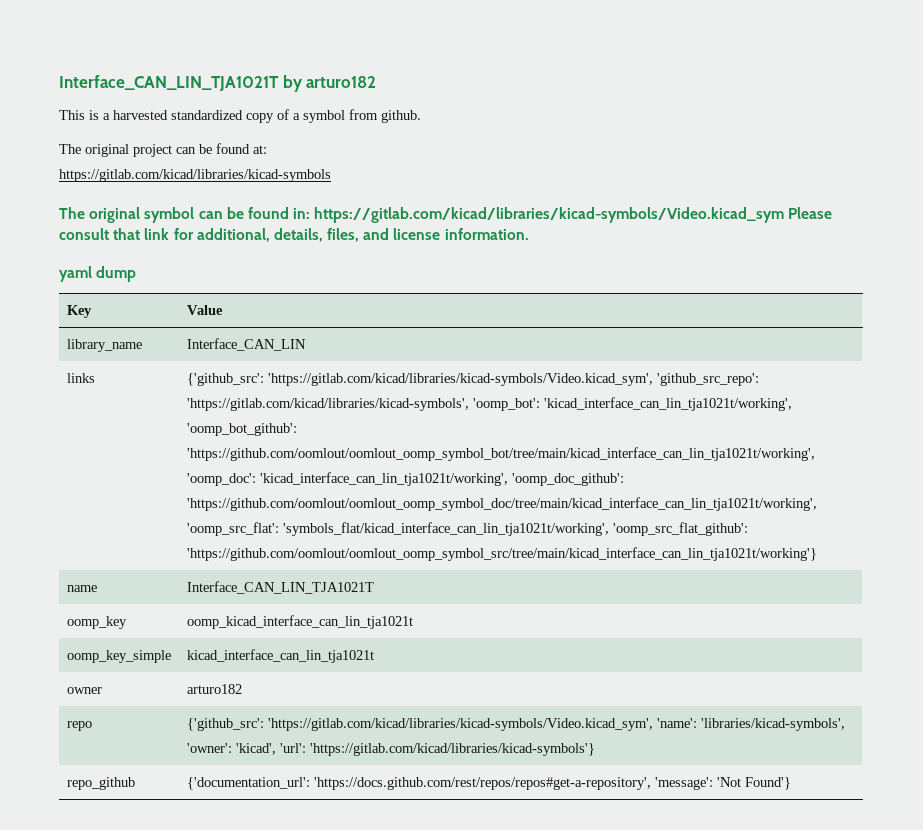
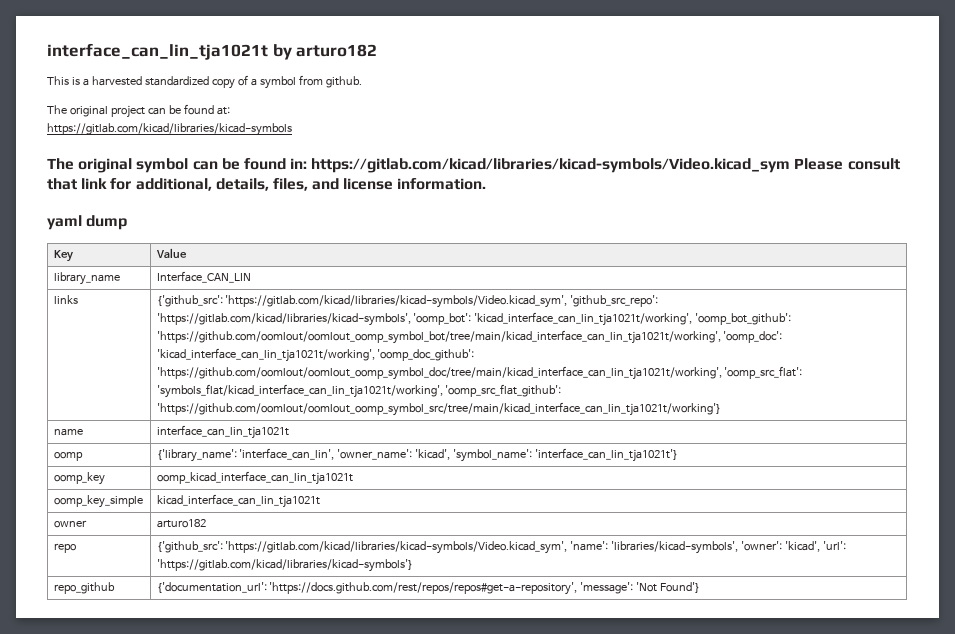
[59,75,279,91] Interface_CAN_LIN_TJA1021T -> [47,43,268,60] interface_can_lin_tja1021t
[186,581,374,594] Interface_CAN_LIN_TJA1021T -> [156,425,289,439] [53,452,83,461] [156,448,679,462] interface_can_lin_tja1021t // oomp | {'library_name': 'interface_can_lin', 'owner_name': 'kicad', 'symbol_name': 'interface_can_lin_tja1021t'}

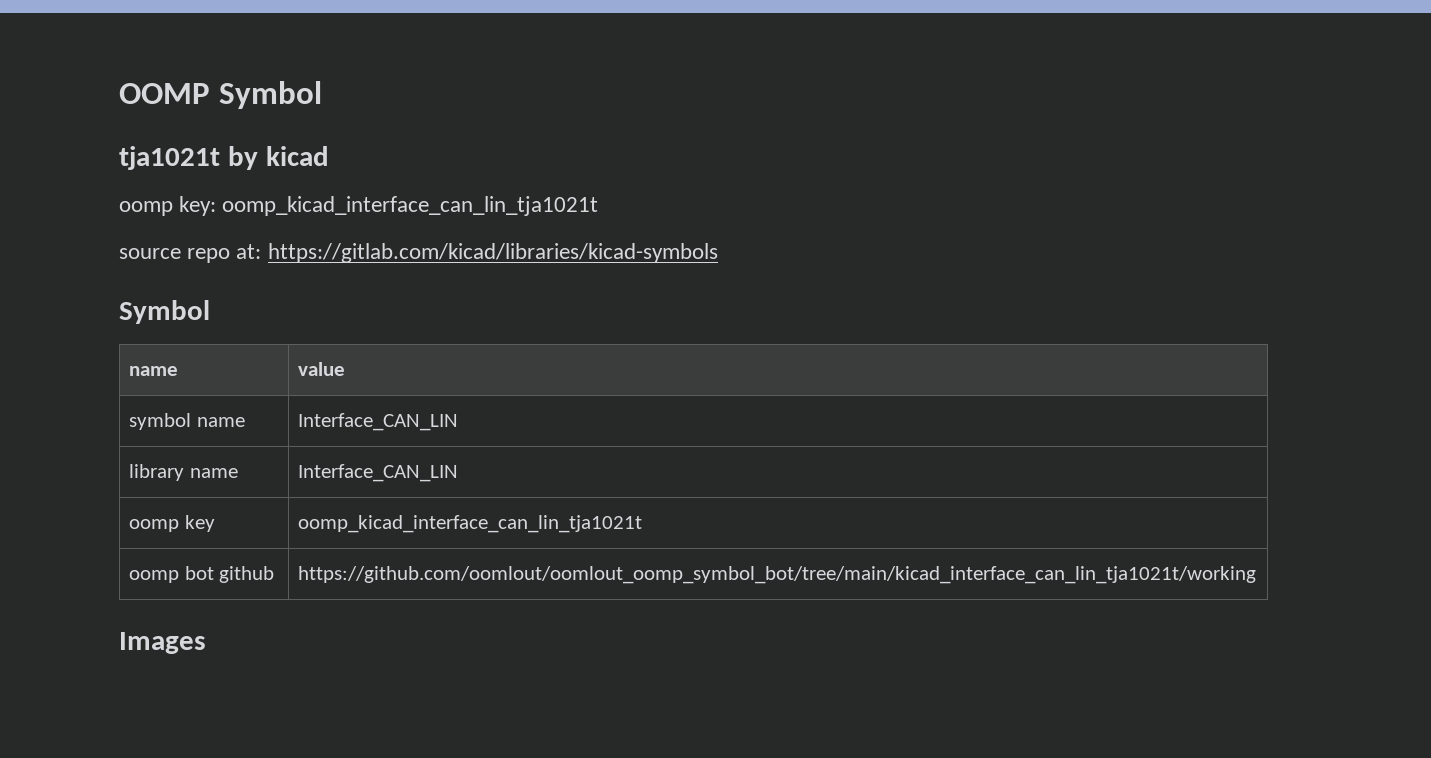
[47,43,378,60] [47,75,362,89] [47,104,214,118] interface_can_lin_tja1021t by arturo182 // This is a harvested standardized copy of a symbol from github. // The original project can be found -> [119,81,322,109] [119,146,329,170] [119,196,599,216] [119,248,231,263] OOMP Symbol // tja1021t by kicad // oomp key: oomp_kicad_interface_can_lin_tja1021t // source repo
(230, 111) // -> (262, 251) none
[47,158,900,173] [47,178,487,191] [47,215,128,230] [53,250,73,262] [155,248,187,258] [53,272,120,285] [156,271,251,283] [53,295,78,304] [156,295,659,308] [156,312,792,326] [156,330,783,344] [156,348,475,362] [156,366,803,380] [156,384,562,398] [156,402,721,416] [53,428,83,436] [156,425,289,439] [53,452,83,461] [156,448,679,462] [53,472,105,485] [156,471,353,485] [53,495,143,508] [156,494,320,508] [53,520,87,528] [156,519,206,528] [53,543,76,553] [156,541,847,554] [156,559,413,572] [53,582,115,594] [156,582,701,595] The original symbol can be found in: https://gitlab.com/kicad/libraries/kicad-symbols/Video.kicad_sym Please consult that link for additional, details, files, and license information. // yaml dump // Key | Value // library_name | Interface_CAN_LIN // links | {'github_src': 'https://gitlab.com/kicad/libraries/kicad-symbols/Video.kicad_sym', 'github_src_repo': 'https://gitlab.com/kicad/libraries/kicad-symbols', 'oomp_bot': 'kicad_interface_can_lin_tja1021t/working', 'oomp_bot_github': 'https://github.com/oomlout/oomlout_oomp_symbol_bot/tree/main/kicad_interface_can_lin_tja1021t/working', 'oomp_doc': 'kicad_interface_can_lin_tja1021t/working', 'oomp_doc_github': 'https://github.com/oomlout/oomlout_oomp_symbol_doc/tree/main/kicad_interface_can_lin_tja1021t/working', 'oomp_src_flat': 'symbols_flat/kicad_interface_can_lin_tja1021t/working', 'oomp_src_flat_github': 'https://github.com/oomlout/oomlout_oomp_symbol_src/tree/main/kicad_interface_can_lin_tja1021t/working'} // name | interface_can_lin_tja1021t // oomp | {'library_name': 'interface_can_lin', 'owner_name': 'kicad', 'symbol_name': 'interface_can_lin_tja1021t'} // oomp_key | oomp_kicad_interface_can_lin_tja1021t // oomp_key_simple | kicad_interface_can_lin_tja1021t // owner | arturo182 // repo | {'github_src': 'https://gitlab.com/kicad/libraries/kicad-symbols/Video.kicad_sym', 'name': 'libraries/kicad-symbols', 'owner': 'kicad', 'url': 'https://gitlab.com/kicad/libraries/kicad-symbols'} // repo_github | {'documentation_url': 'https://docs.github.com/rest/repos/repos#get-a-repository', 'message': 'Not Found'} -> [119,300,210,324] [129,366,179,376] [298,362,346,376] [129,413,245,430] [298,413,459,431] [129,464,238,481] [298,464,459,482] [129,515,215,532] [298,515,643,533] [129,566,275,583] [298,566,1257,584] [119,632,206,654] Symbol // name | value // symbol name | Interface_CAN_LIN // library name | Interface_CAN_LIN // oomp key | oomp_kicad_interface_can_lin_tja1021t // oomp bot github | https://github.com/oomlout/oomlout_oomp_symbol_bot/tree/main/kicad_interface_can_lin_tja1021t/working // Images

